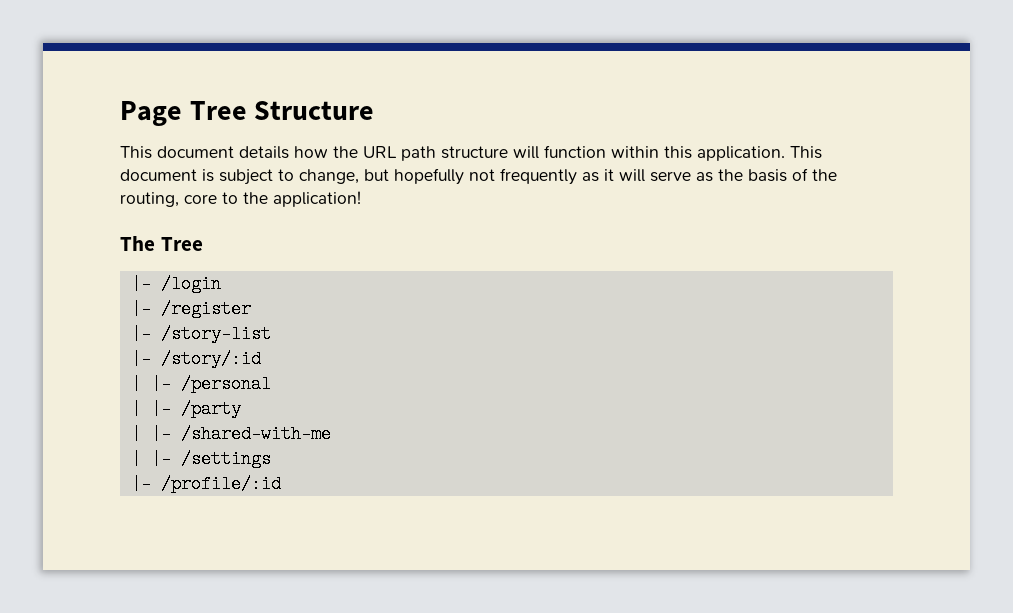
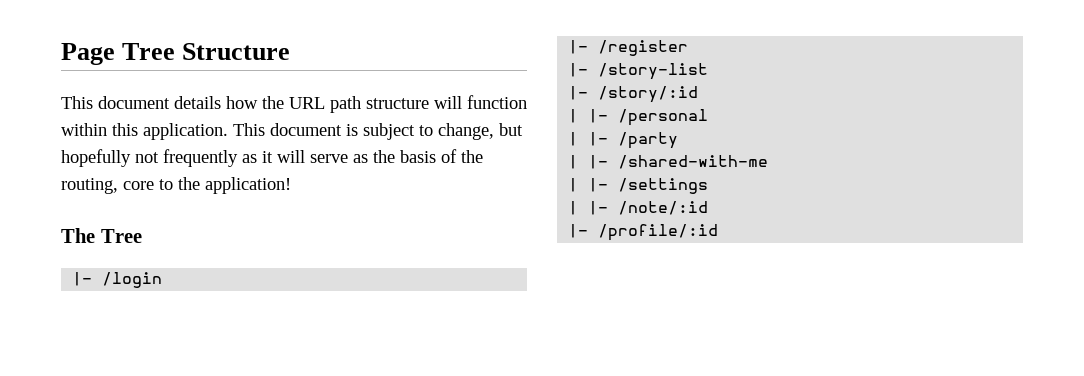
(271, 459) none -> [568,201,709,215] // | |- /note/:id

